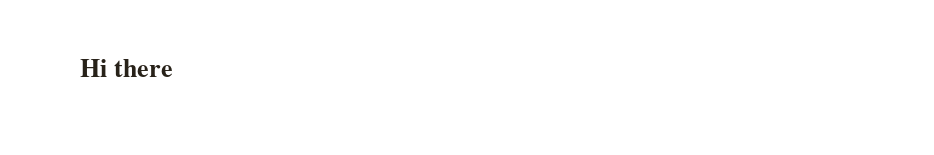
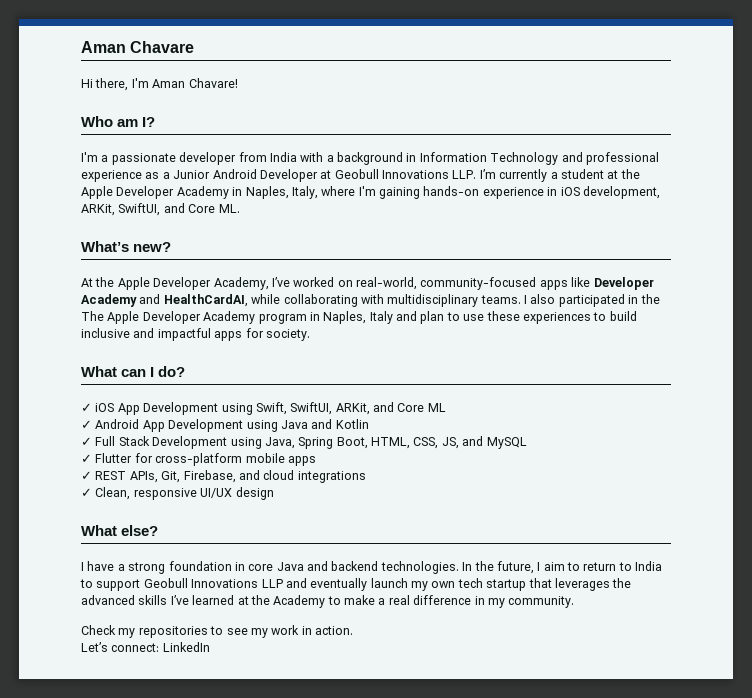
[80,59,174,77] Hi there -> [81,41,195,53] [81,78,238,91] [81,116,156,127] [81,152,659,165] [81,169,640,182] [81,186,660,199] [81,203,240,216] [81,241,172,252] [81,277,654,290] [81,294,660,307] [81,311,637,324] [81,328,310,341] [81,366,186,377] [81,402,446,415] [81,419,369,432] [81,436,527,449] [81,453,316,466] [81,470,366,483] [81,487,274,500] [81,525,159,536] [81,561,663,574] [80,578,632,591] [81,595,575,608] [81,625,353,638] [81,642,210,652] Aman Chavare // Hi there, I'm Aman Chavare! // Who am I? // I'm a passionate developer from India with a background in Information Technology and professional experience as a Junior Android Developer at Geobull Innovations LLP. I’m currently a student at the Apple Developer Academy in Naples, Italy, where I'm gaining hands-on experience in iOS development, ARKit, SwiftUI, and Core ML. // What’s new? // At the Apple Developer Academy, I’ve worked on real-world, community-focused apps like Developer Academy and HealthCardAI, while collaborating with multidisciplinary teams. I also participated in the The Apple Developer Academy program in Naples, Italy and plan to use these experiences to build inclusive and impactful apps for society. // What can I do? // ✓ iOS App Development using Swift, SwiftUI, ARKit, and Core ML // ✓ Android App Development using Java and Kotlin // ✓ Full Stack Development using Java, Spring Boot, HTML, CSS, JS, and MySQL // ✓ Flutter for cross-platform mobile apps // ✓ REST APIs, Git, Firebase, and cloud integrations // ✓ Clean, responsive UI/UX design // What else? // I have a strong foundation in core Java and backend technologies. In the future, I aim to return to India to support Geobull Innovations LLP and eventually launch my own tech startup that leverages the advanced skills I’ve learned at the Academy to make a real difference in my community. // Check my repositories to see my work in action. // Let’s connect: LinkedIn

